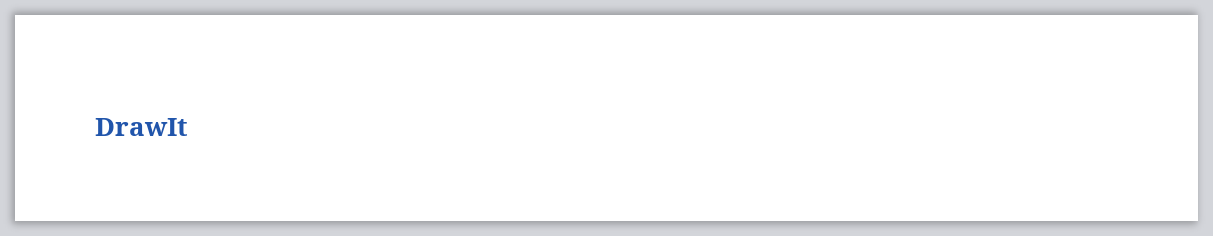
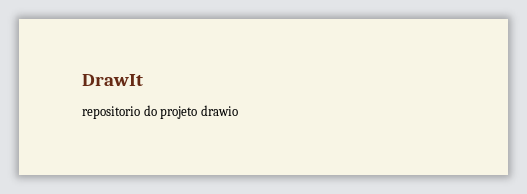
(188, 127) none -> [82,105,238,119] // repositorio do projeto drawio

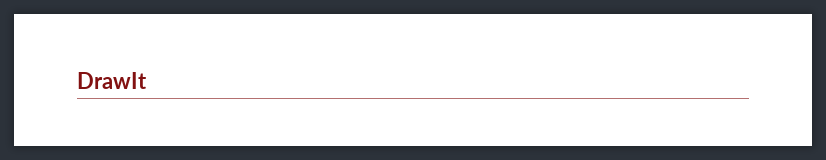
[82,105,238,119] // repositorio do projeto drawio -> (147, 80) none

